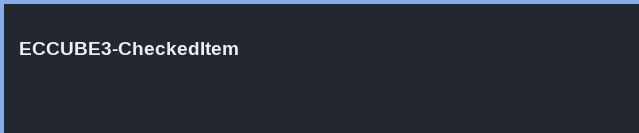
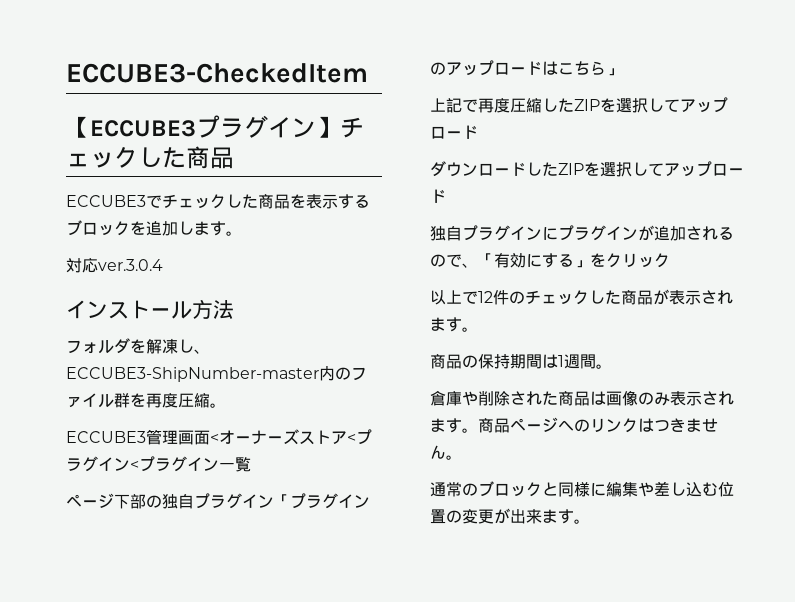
(239, 48) none -> [66,115,364,138] [66,146,234,169] [66,194,370,209] [66,220,242,236] [66,258,163,273] [66,299,234,319] [66,338,210,354] [66,366,367,382] [66,393,226,408] [66,429,372,445] [66,456,251,472] [66,493,370,509] [430,60,622,76] [430,97,728,113] [430,125,478,139] [430,161,744,177] [430,189,446,203] [430,225,734,241] [430,253,670,268] [430,289,733,305] [430,317,478,332] [430,354,612,369] [430,390,734,406] [430,417,718,433] [430,445,462,460] [430,481,734,497] [430,508,590,524] // 【ECCUBE3プラグイン】チェックした商品 // ECCUBE3でチェックした商品を表示するブロックを追加します。 // 対応ver.3.0.4 // インストール方法 // フォルダを解凍し、ECCUBE3-ShipNumber-master内のファイル群を再度圧縮。 // ECCUBE3管理画面<オーナーズストア<プラグイン<プラグイン一覧 // ページ下部の独自プラグイン「プラグインのアップロードはこちら」 // 上記で再度圧縮したZIPを選択してアップロード // ダウンロードしたZIPを選択してアップロード // 独自プラグインにプラグインが追加されるので、「有効にする」をクリック // 以上で12件のチェックした商品が表示されます。 // 商品の保持期間は1週間。 // 倉庫や削除された商品は画像のみ表示されます。商品ページへのリンクはつきません。 // 通常のブロックと同様に編集や差し込む位置の変更が出来ます。

